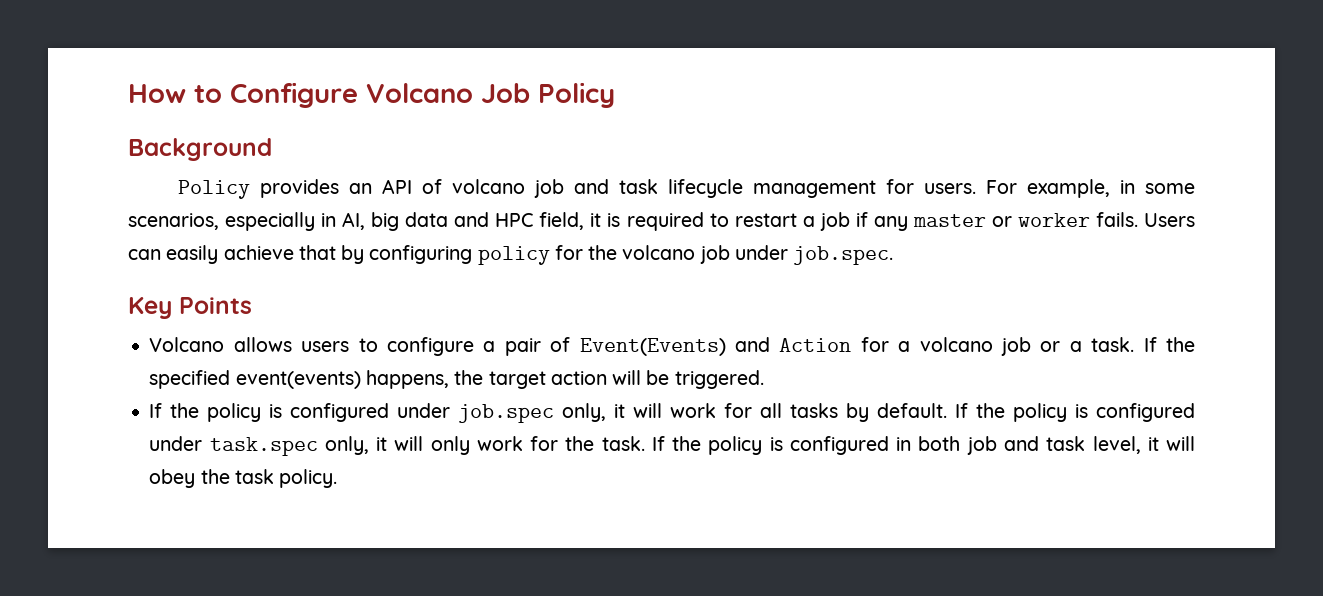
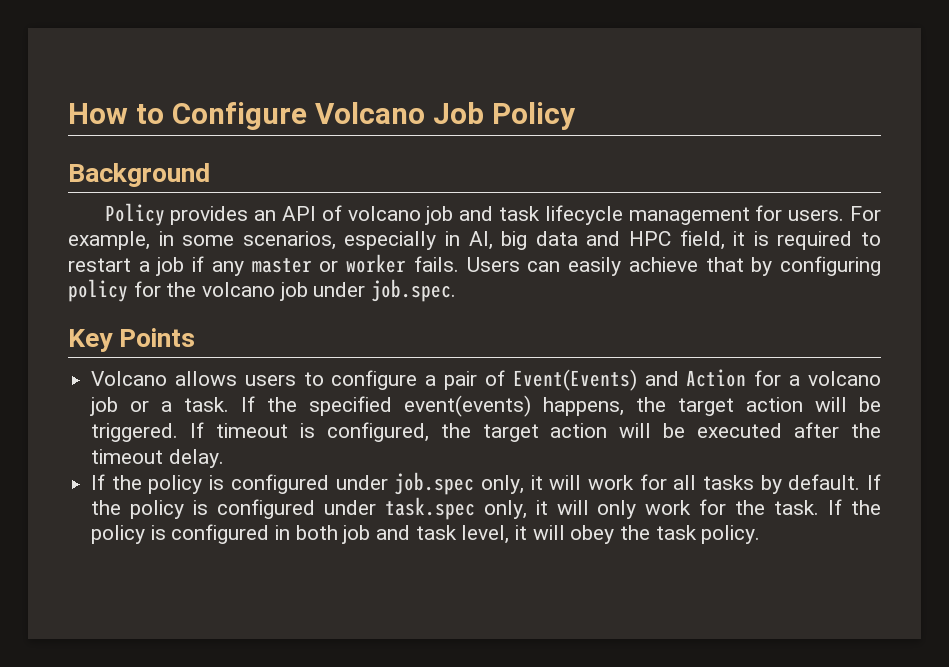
(764, 379) none -> [190,422,881,442] [91,449,224,468] If timeout is configured, the target action will be executed after the timeout delay.

